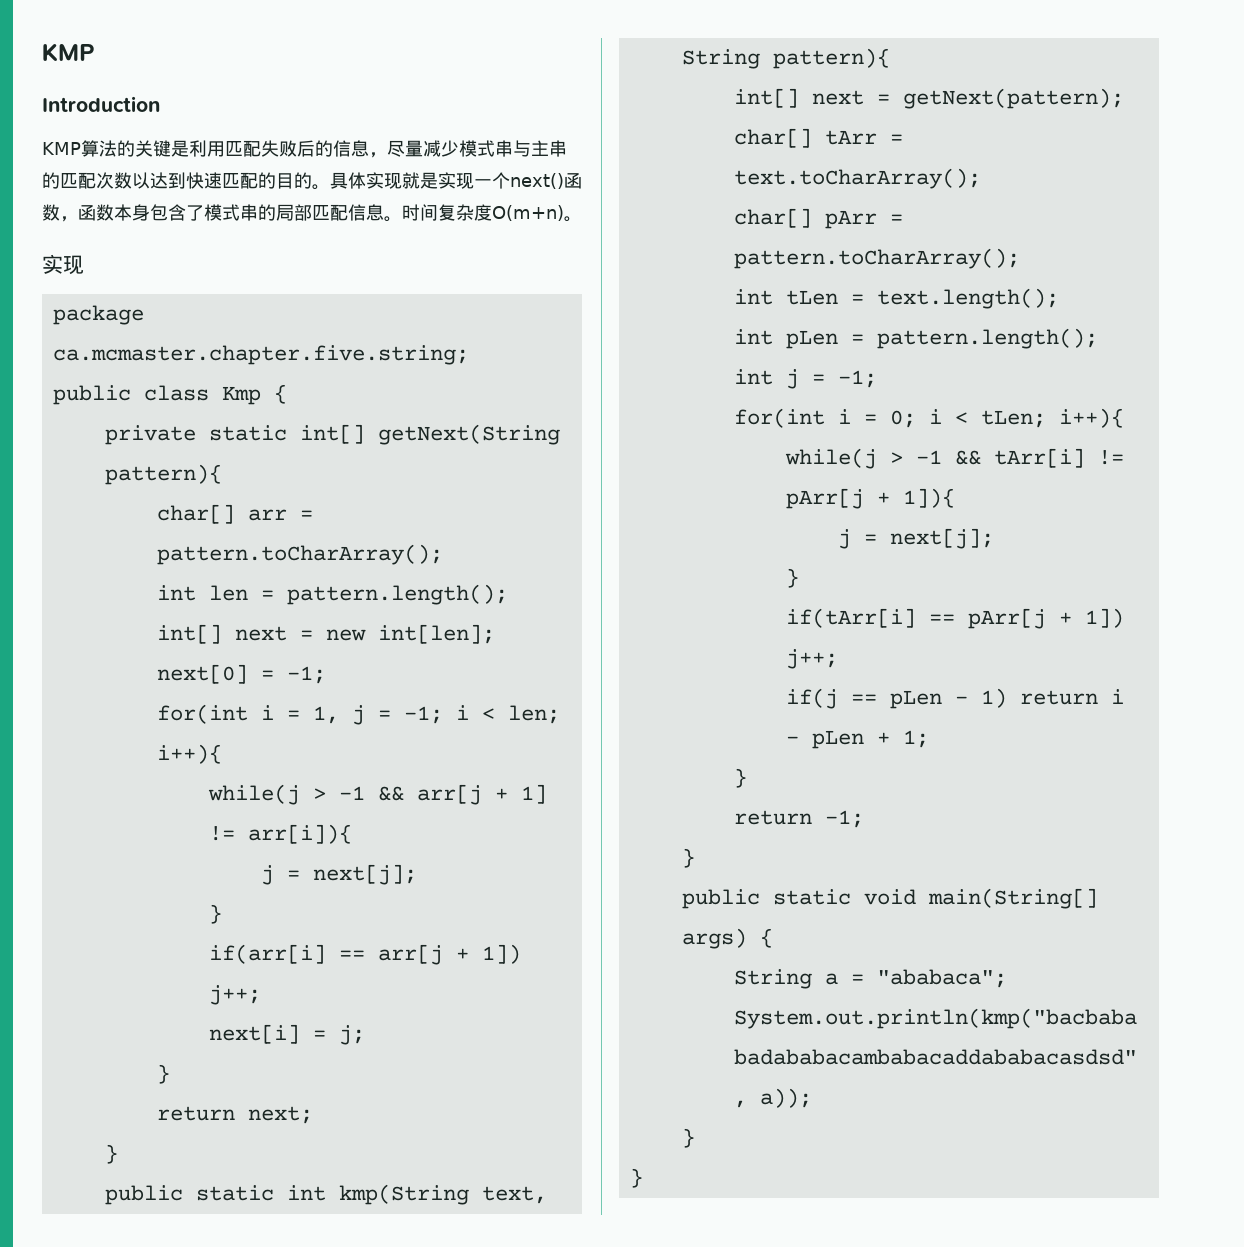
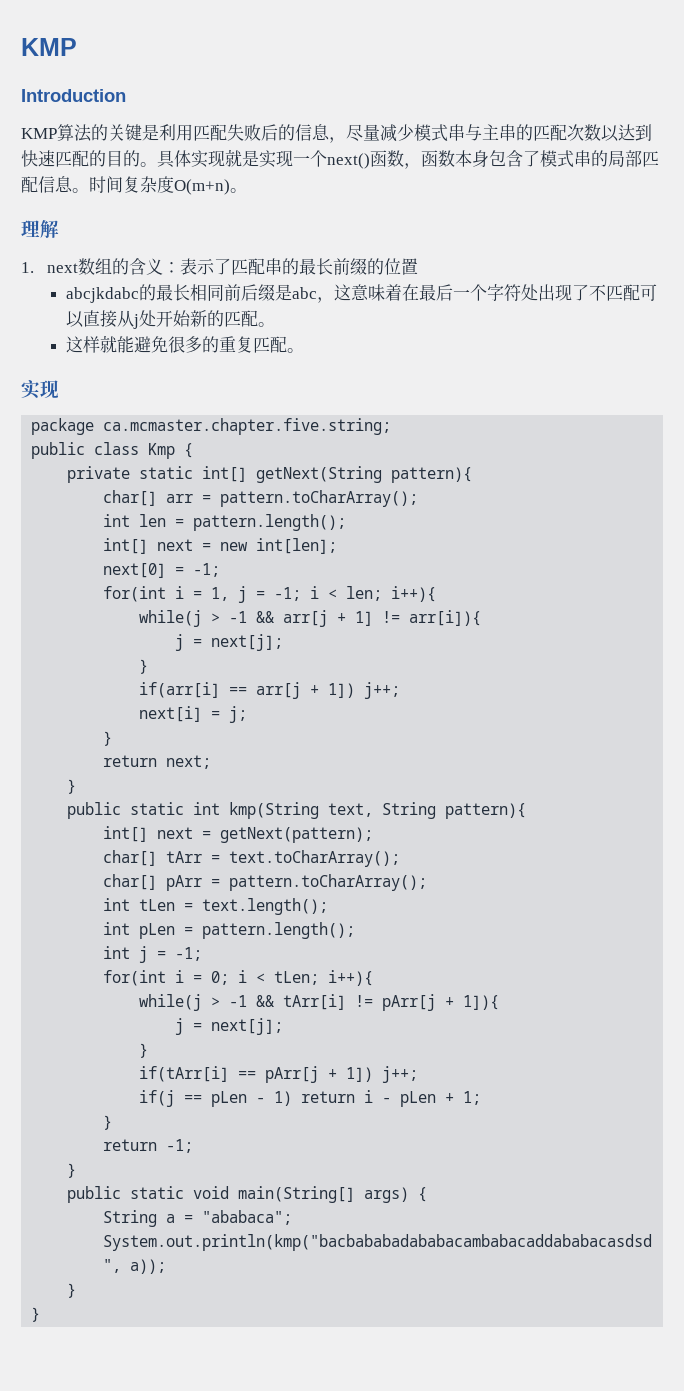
(582, 219) none -> [21,220,59,238] [21,258,419,275] [66,284,658,303] [66,310,276,329] [66,335,305,353] // 理解 // 1. next数组的含义：表示了匹配串的最长前缀的位置 // abcjkdabc的最长相同前后缀是abc，这意味着在最后一个字符处出现了不匹配可以直接从j处开始新的匹配。 // 这样就能避免很多的重复匹配。

